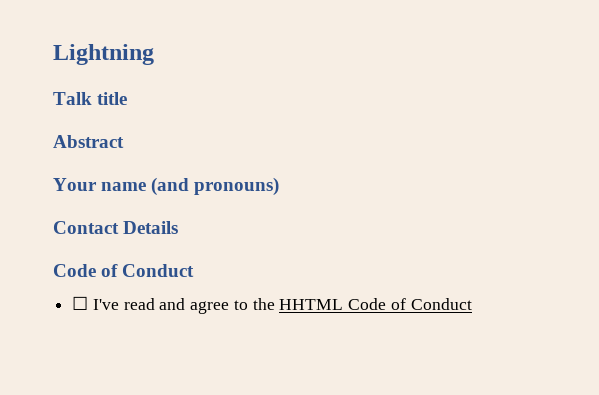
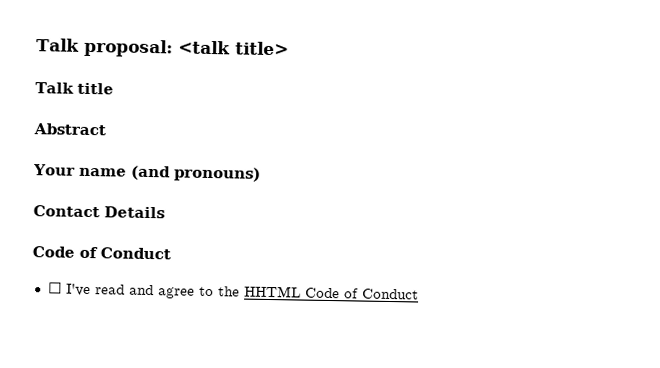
[53,44,154,65] Lightning -> [36,38,289,58] Talk proposal: <talk title>

